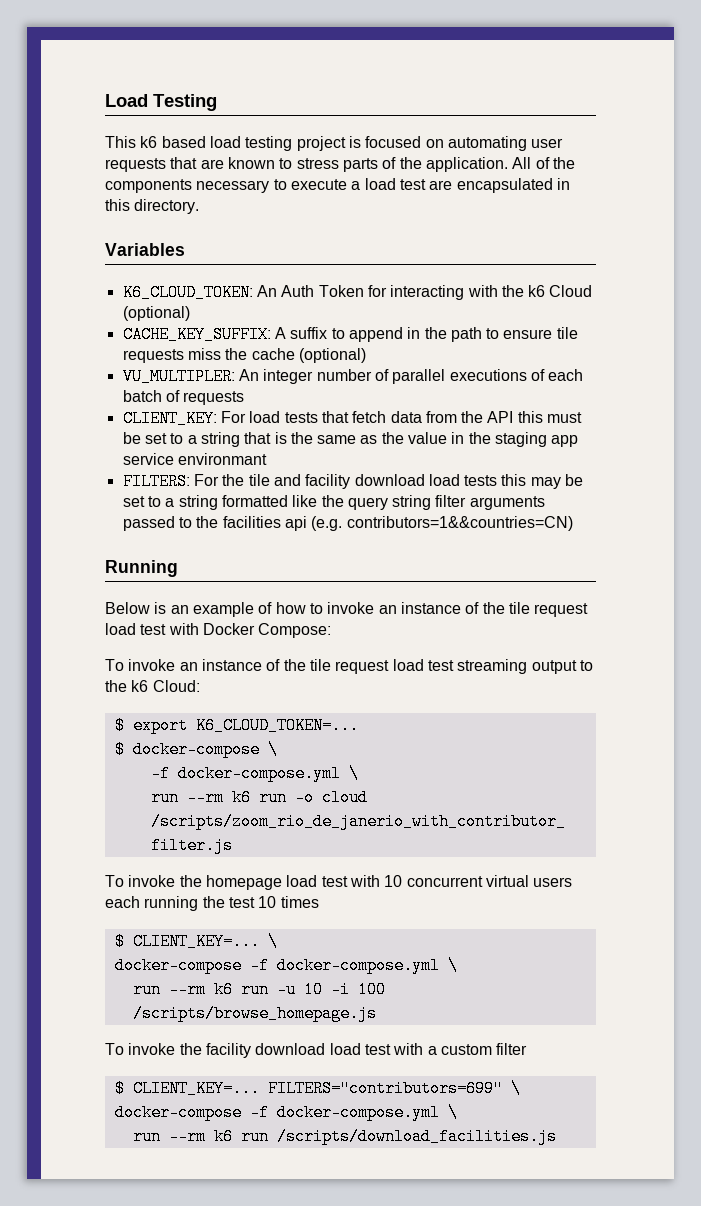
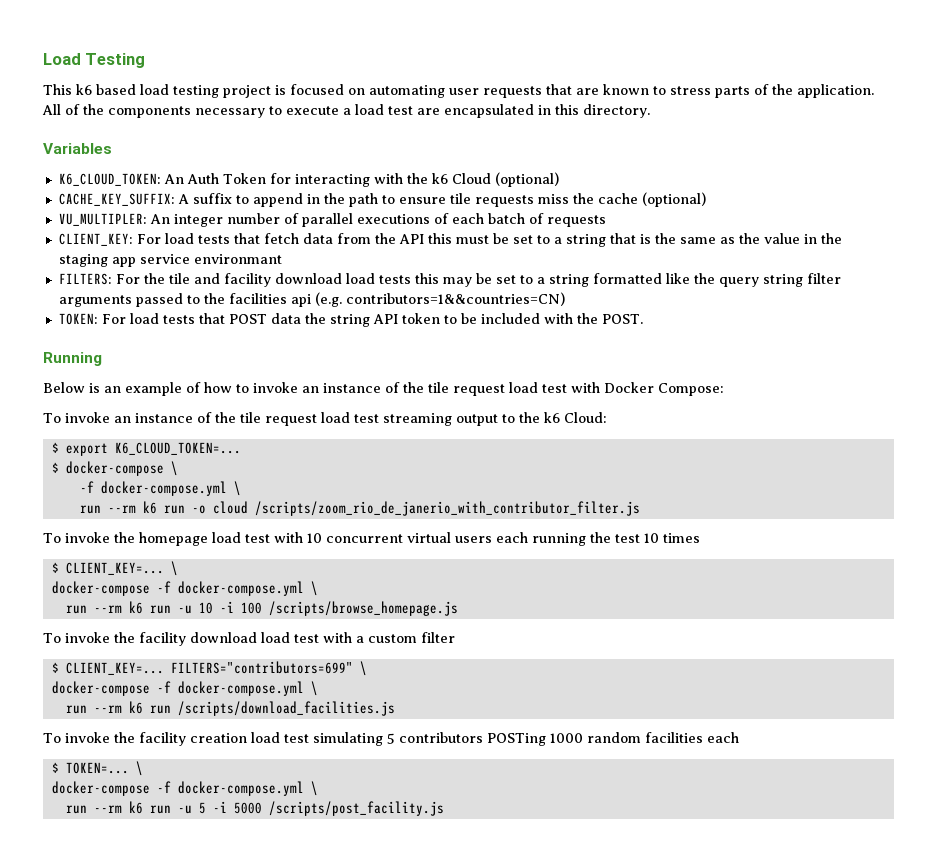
(573, 523) none -> [58,313,643,327] // TOKEN: For load tests that POST data the string API token to be included with the POST.
(557, 1136) none -> [43,732,739,746] [51,761,143,776] [51,781,318,796] [65,801,444,816] // To invoke the facility creation load test simulating 5 contributors POSTing 1000 random facilities each // $ TOKEN=... \ // docker-compose -f docker-compose.yml \ // run --rm k6 run -u 5 -i 5000 /scripts/post_facility.js

